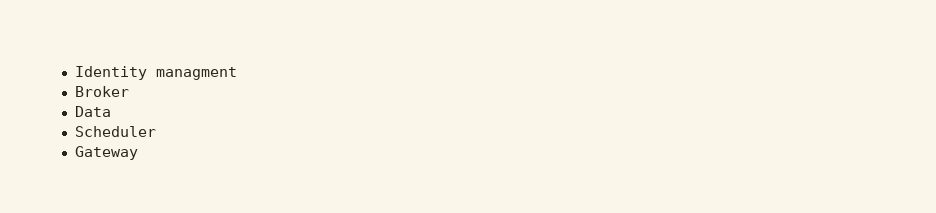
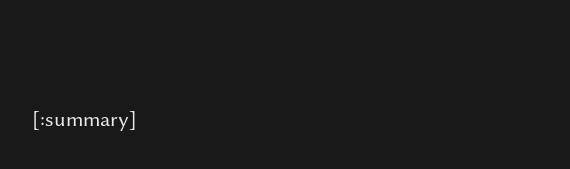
[74,66,237,80] [74,86,129,97] [74,106,111,117] [74,126,156,137] [74,146,138,160] Identity managment // Broker // Data // Scheduler // Gateway -> [32,111,137,131] [:summary]

